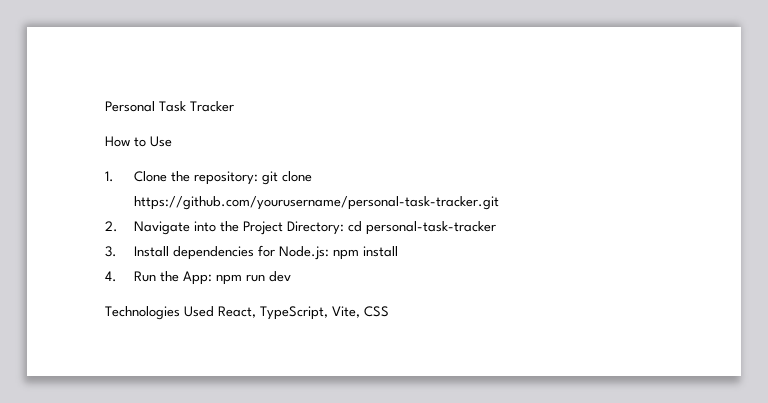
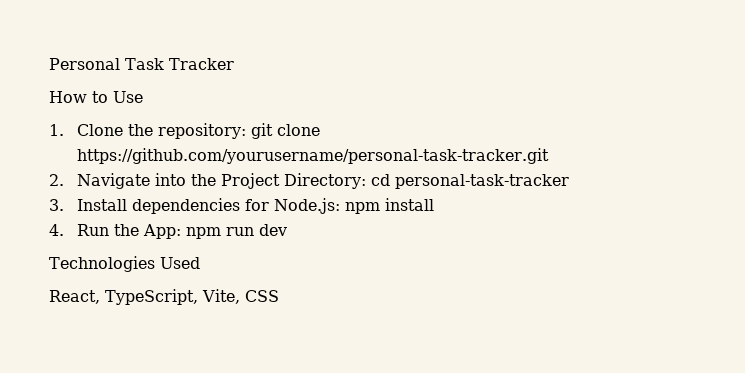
(214, 311) none -> (200, 263) //

